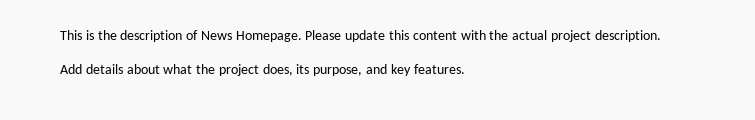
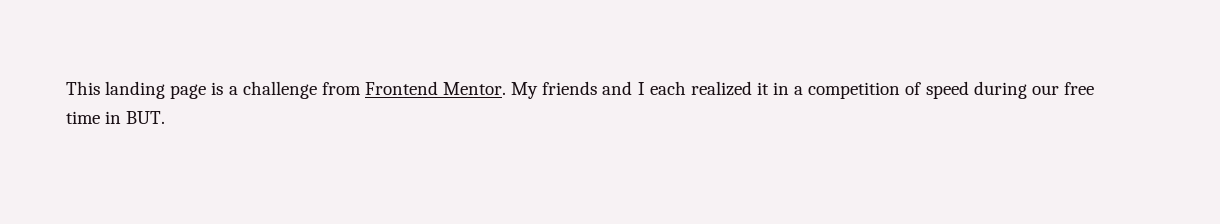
[85,30,661,42] [60,64,465,76] is the description of News Homepage. Please update this content with the actual project description. // Add details about what the project does, its purpose, and key features. -> [105,81,1094,99] [66,111,166,124] landing page is a challenge from Frontend Mentor. My friends and I each realized it in a competition of speed during our free time in BUT.

